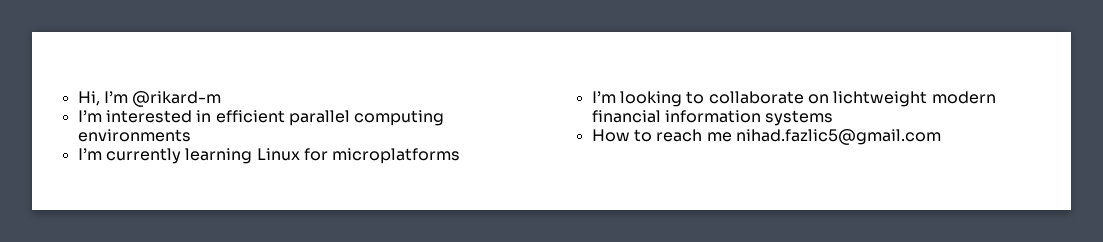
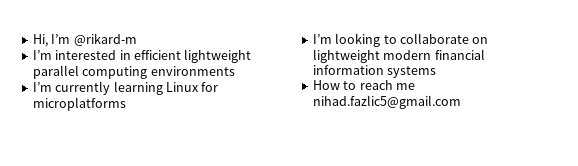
(285, 116) none -> [184,49,252,63] lightweight
[833,91,928,107] lichtweight -> [312,49,380,63] lightweight

